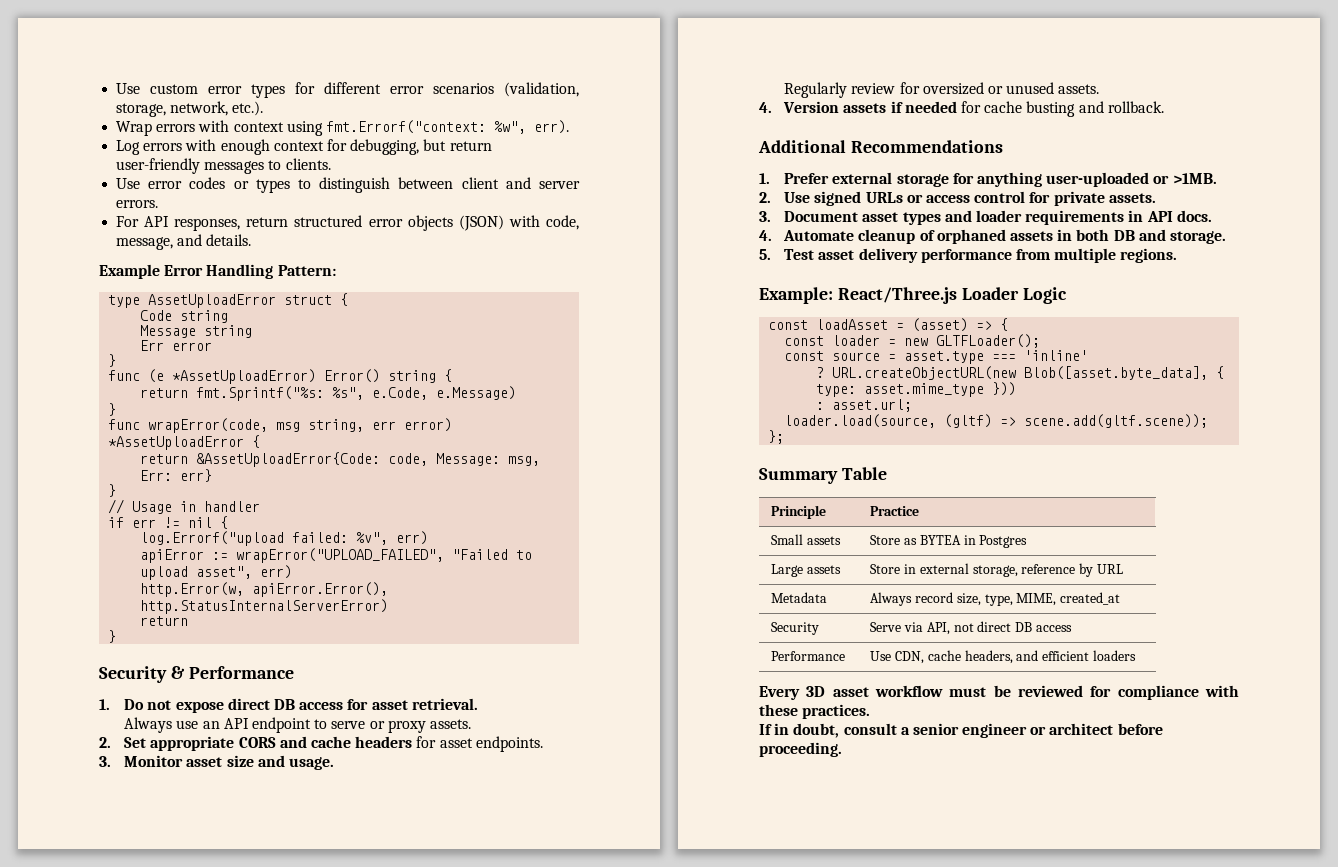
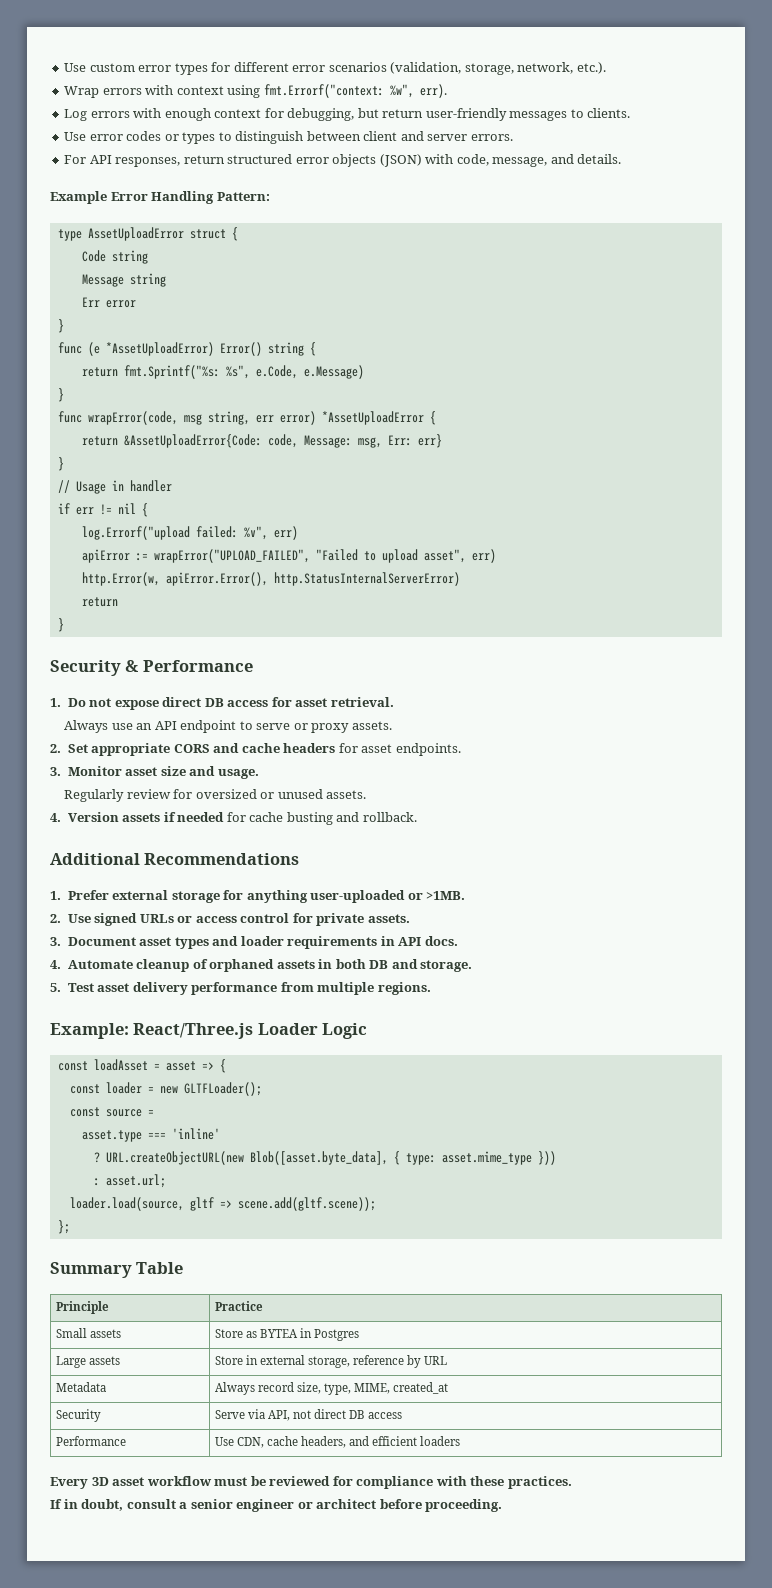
[912,318,969,332] (asset) -> [165,1061,196,1071] asset
(897, 357) none -> (154, 1113) //
[944,414,993,428] (gltf) -> [189,1197,214,1211] gltf

